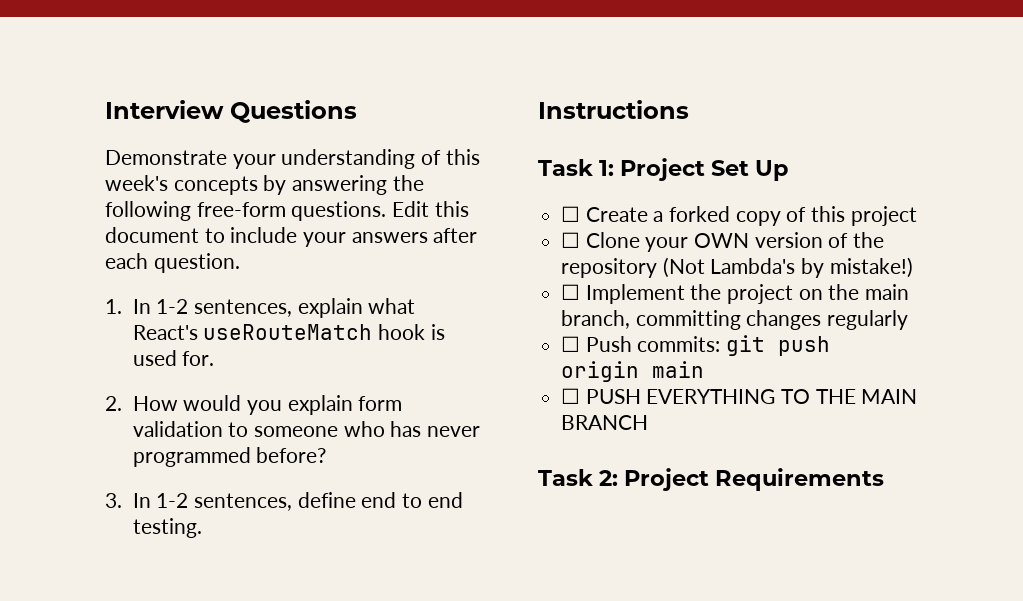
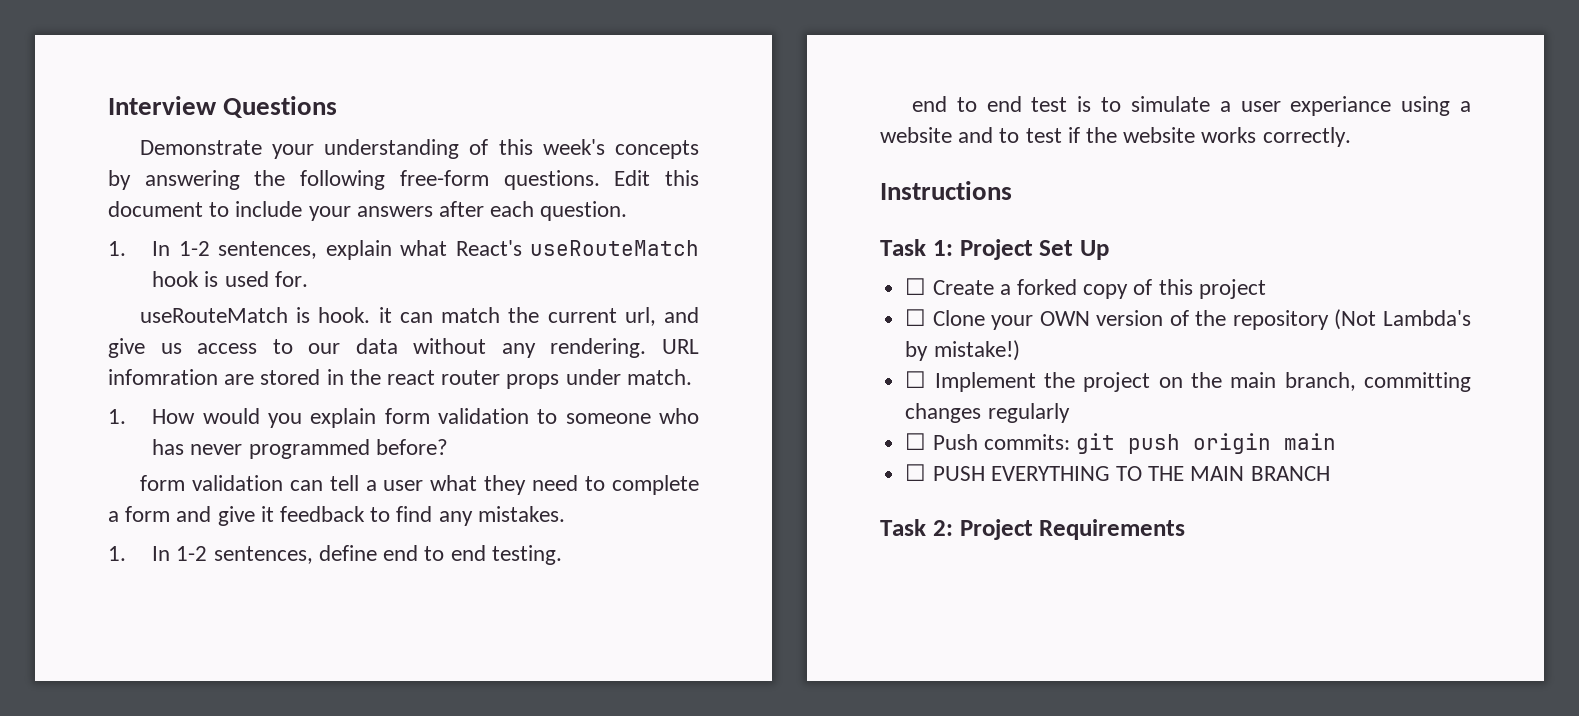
[105,396,122,411] 2. -> [139,307,699,326] [108,338,699,358] [108,369,692,389] [108,409,126,424] useRouteMatch is hook. it can match the current url, and give us access to our data without any rendering. URL infomration are stored in the react router props under match. // 1.
[105,493,122,508] 3. -> [139,475,700,495] [108,506,565,526] [108,546,126,561] form validation can tell a user what they need to complete a form and give it feedback to find any mistakes. // 1.
(202, 528) none -> [911,96,1471,116] [880,127,1351,147] // end to end test is to simulate a user experiance using a website and to test if the website works correctly.

